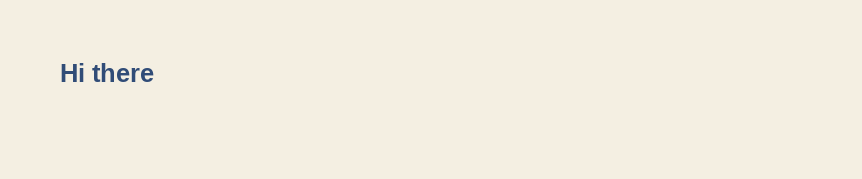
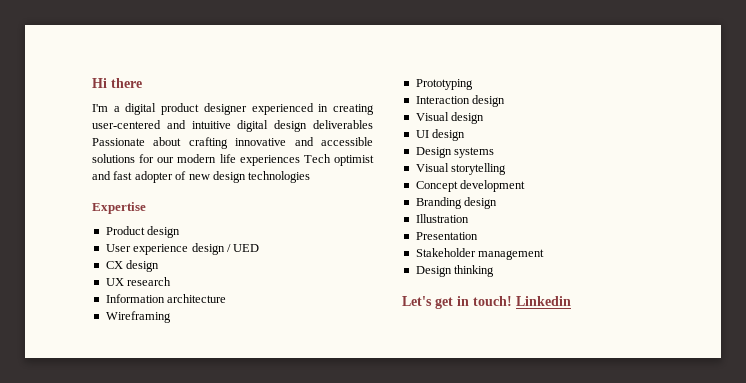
(154, 72) none -> [92,103,374,115] [92,120,373,132] [92,137,373,149] [92,154,374,166] [92,171,311,183] [92,202,146,214] [105,226,181,238] [105,243,260,255] [105,260,160,272] [105,277,172,286] [105,294,227,303] [105,311,171,323] [415,79,473,90] [415,95,506,107] [415,112,485,124] [415,129,466,141] [415,147,495,158] [415,163,507,175] [415,180,526,192] [415,197,498,209] [415,214,469,223] [415,232,478,240] [415,248,545,260] [415,265,495,277] [402,296,571,309] // I'm a digital product designer experienced in creating user-centered and intuitive digital design deliverables Passionate about crafting innovative and accessible solutions for our modern life experiences Tech optimist and fast adopter of new design technologies // Expertise // Product design // User experience design / UED // CX design // UX research // Information architecture // Wireframing // Prototyping // Interaction design // Visual design // UI design // Design systems // Visual storytelling // Concept development // Branding design // Illustration // Presentation // Stakeholder management // Design thinking // Let's get in touch! Linkedin

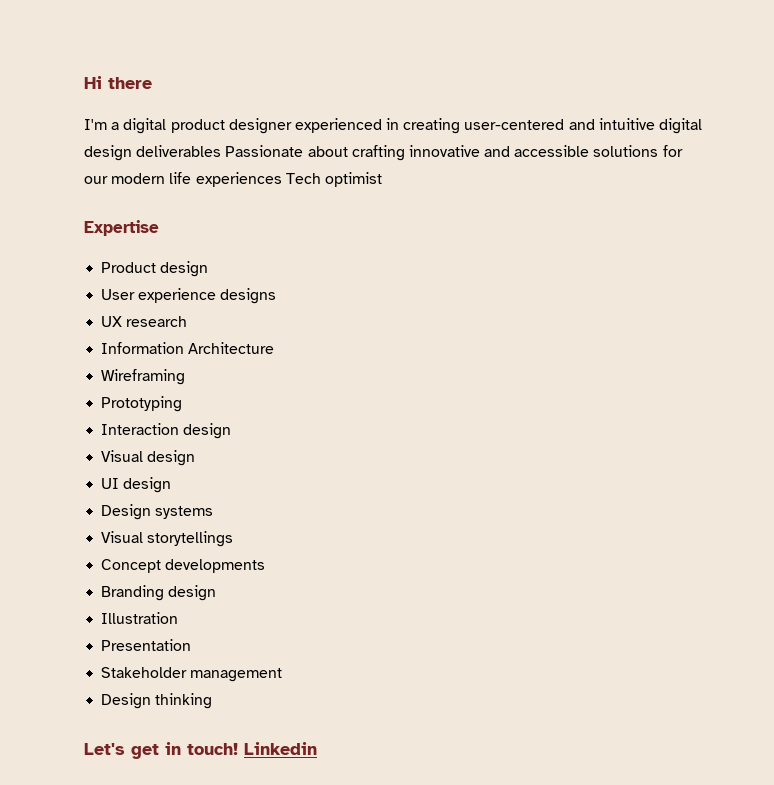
[92,171,311,183] and fast adopter of new design technologies -> (382, 179) none
[191,243,260,255] [105,260,160,272] design / UED // CX design -> [220,288,277,304] designs
[167,294,227,303] architecture -> [188,342,275,354] Architecture
[451,163,507,175] storytelling -> [147,531,234,547] storytellings
[460,180,526,192] development -> [165,559,266,573] developments

